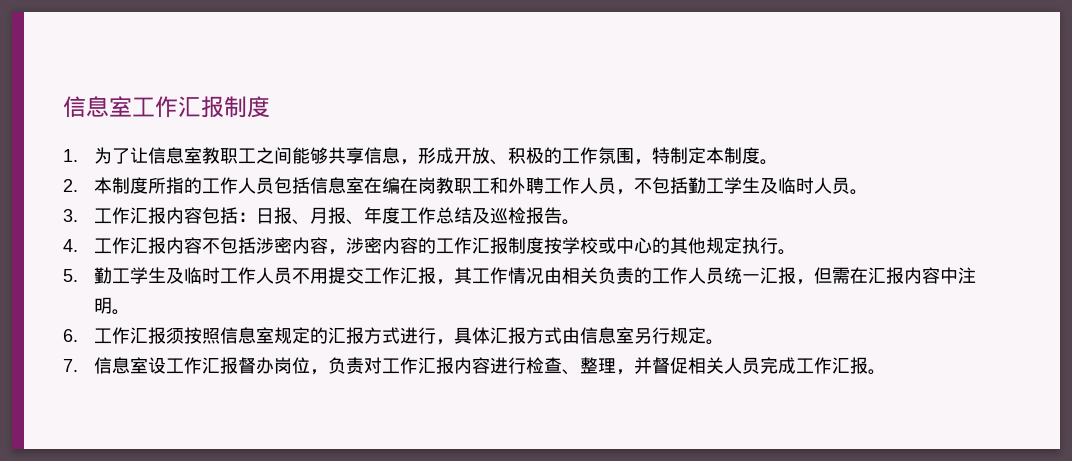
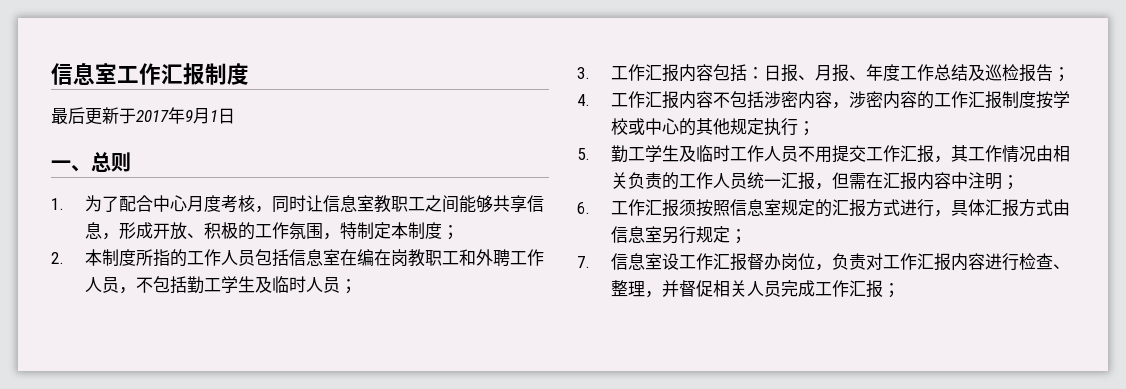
[63,147,130,164] 1.为了 -> [51,107,235,125] [51,152,131,172] [51,195,306,213] 最后更新于2017年9月1日 // 一、总则 // 1.为了配合中心月度考核，同时
[759,159,778,165] 。 -> [441,225,459,240] ；
[849,189,868,195] 。 -> [339,279,357,294] ；
[561,219,580,225] 。 -> [1052,67,1070,82] ；
[777,249,796,255] 。 -> [797,121,815,136] ；
[111,309,130,315] 。 -> [1001,175,1019,190] ；
[705,339,724,345] 。 -> [729,229,747,244] ；
[867,369,886,375] 。 -> [882,283,900,298] ；

